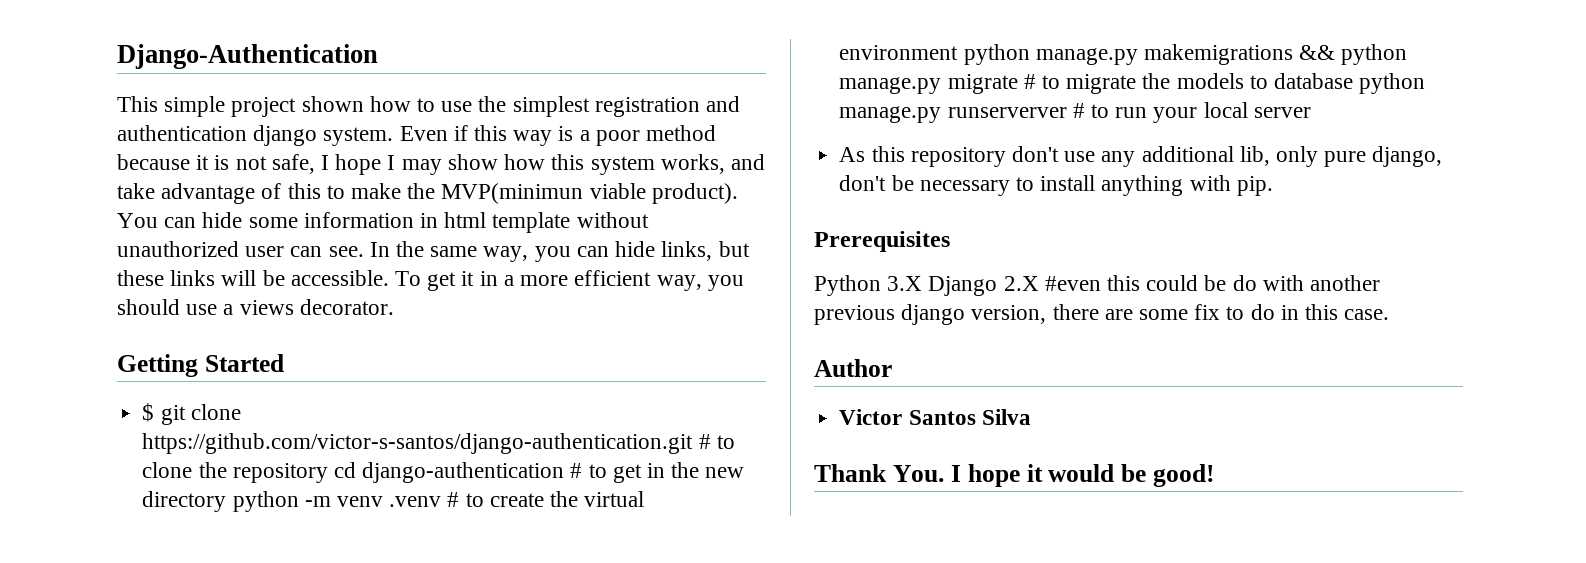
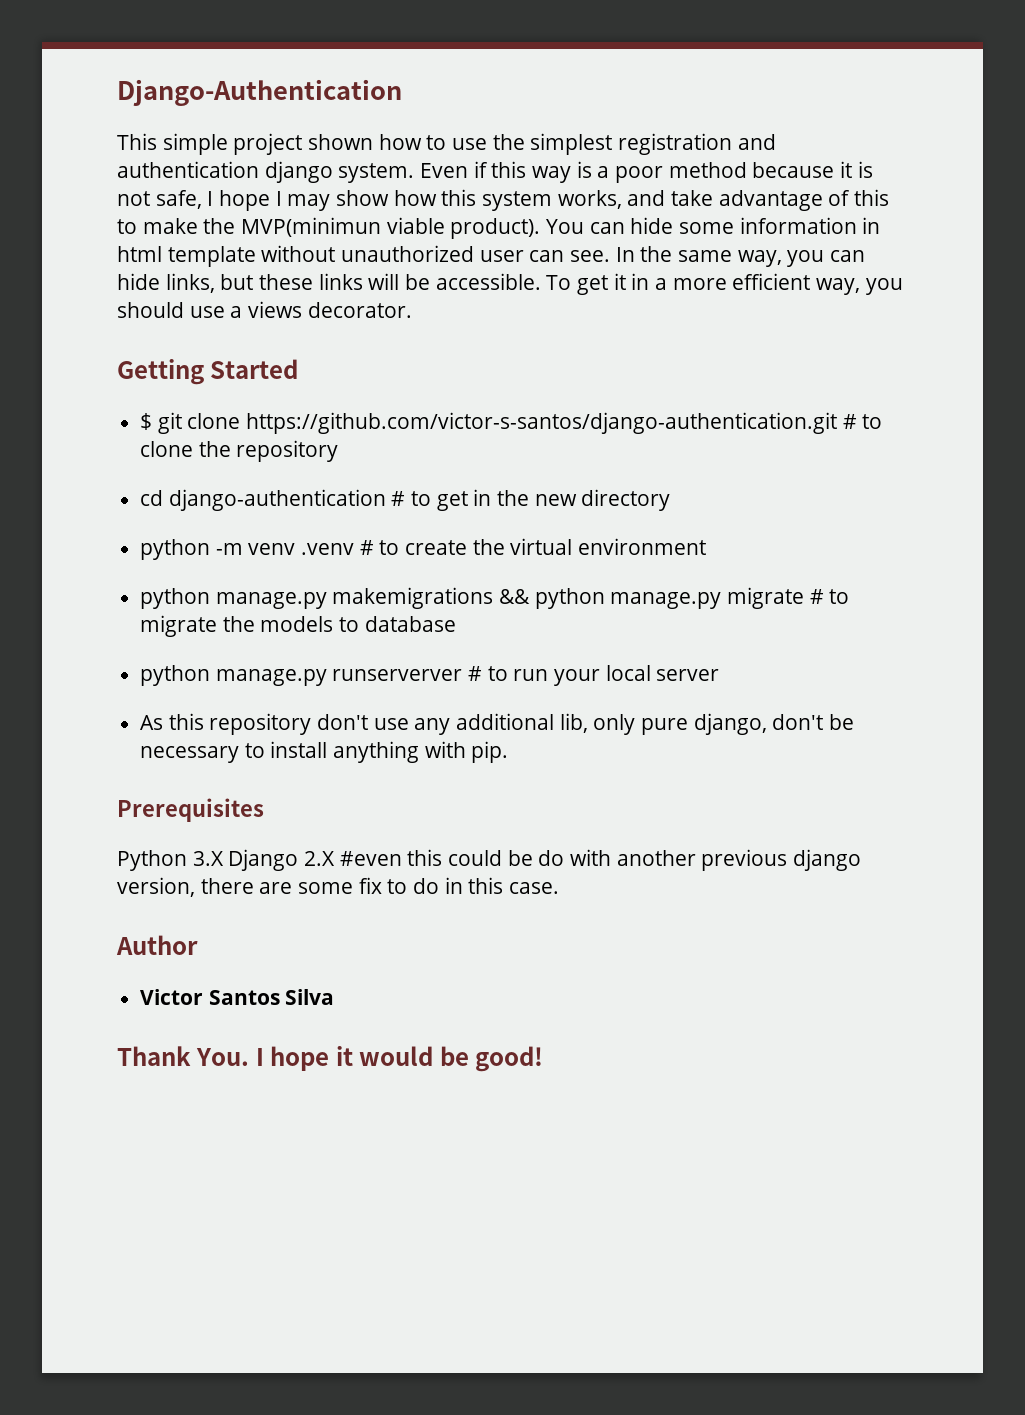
(328, 473) none -> (339, 451) //
(227, 501) none -> (671, 500) //
(959, 52) none -> (707, 546) //
(1353, 81) none -> (456, 624) //

